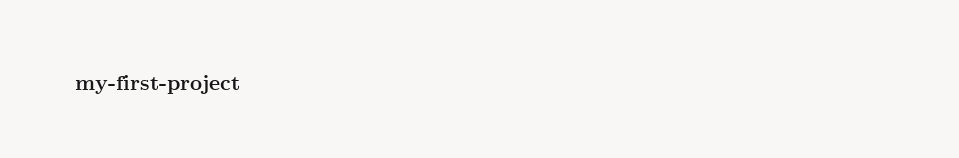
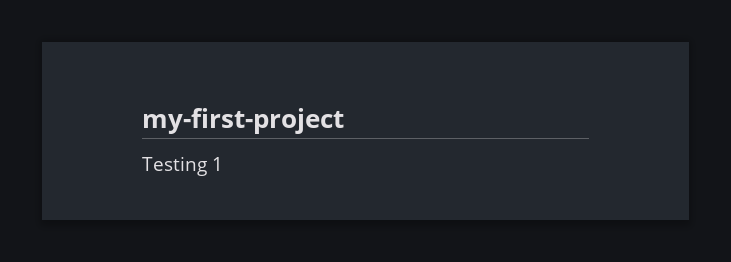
(240, 84) none -> [142,156,223,176] // Testing 1

